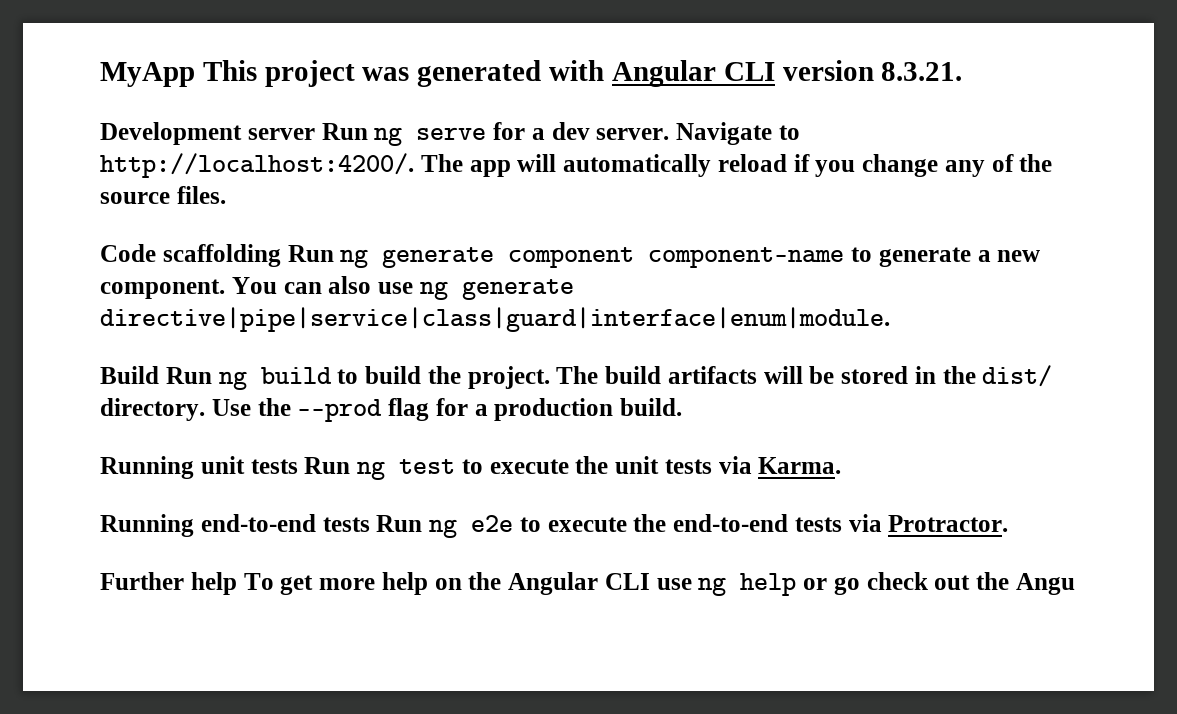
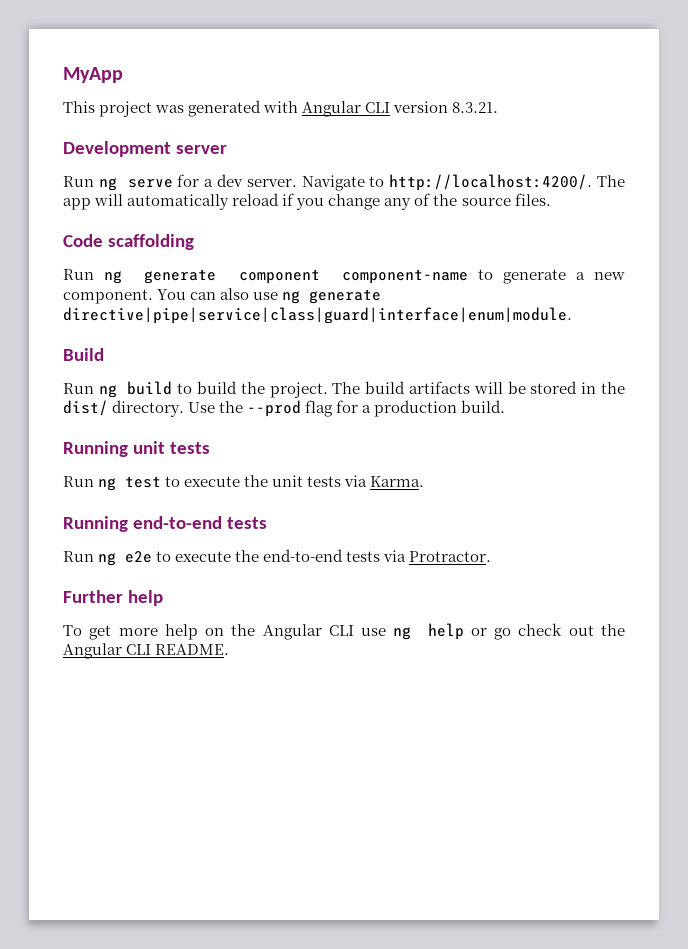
(195, 74) none -> (123, 75) //
(315, 134) none -> (227, 149) //
(281, 255) none -> (194, 242) //
(159, 375) none -> (104, 354) //
(298, 466) none -> (210, 448) //
(370, 524) none -> (267, 523) //
(237, 583) none -> (163, 598) //
[1015,573,1075,595] Angu -> [63,643,230,659] Angular CLI README.

